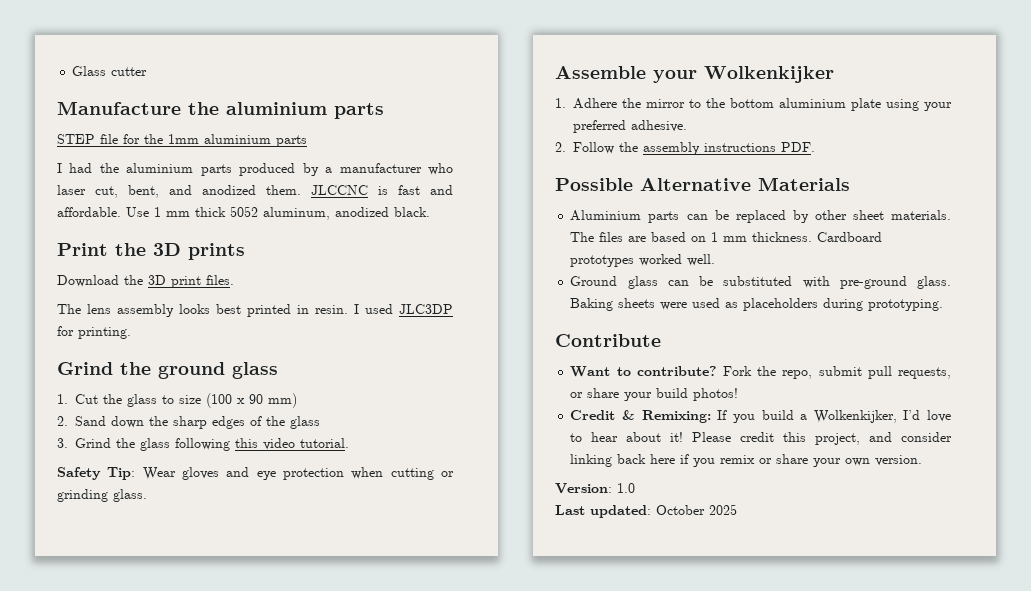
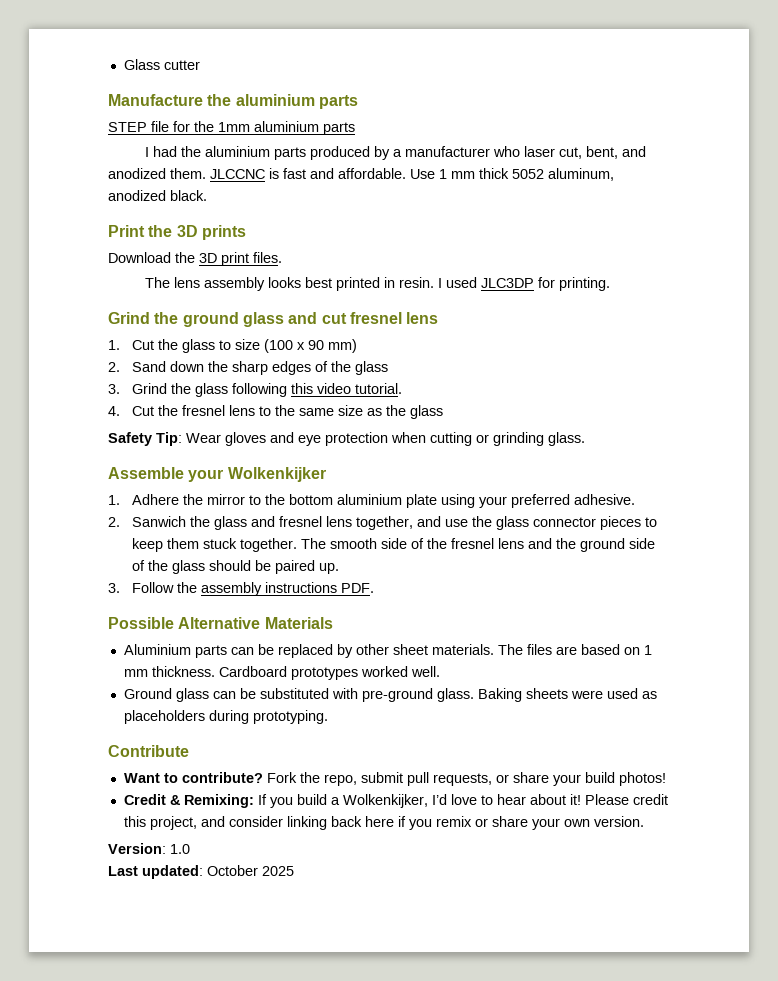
(278, 370) none -> [288,312,439,324] and cut fresnel lens
(349, 443) none -> [108,405,444,419] // 4. Cut the fresnel lens to the same size as the glass
(566, 147) none -> [132,516,658,530] [132,538,656,552] [132,560,340,574] [108,583,120,593] Sanwich the glass and fresnel lens together, and use the glass connector pieces to keep them stuck together. The smooth side of the fresnel lens and the ground side of the glass should be paired up. // 3.

